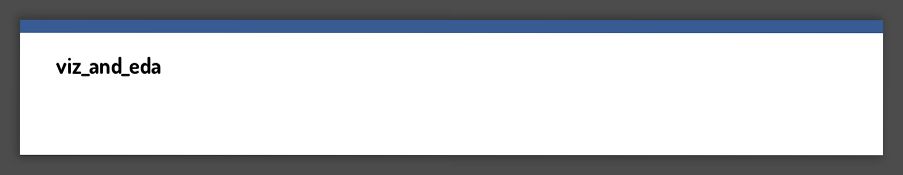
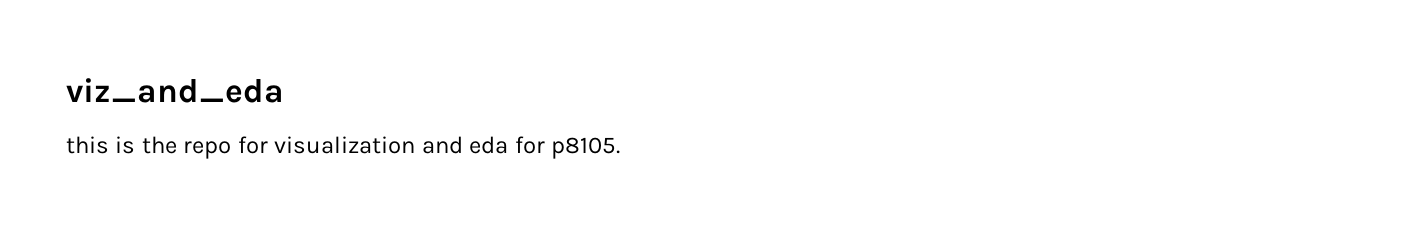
(162, 66) none -> [66,136,621,159] // this is the repo for visualization and eda for p8105.

